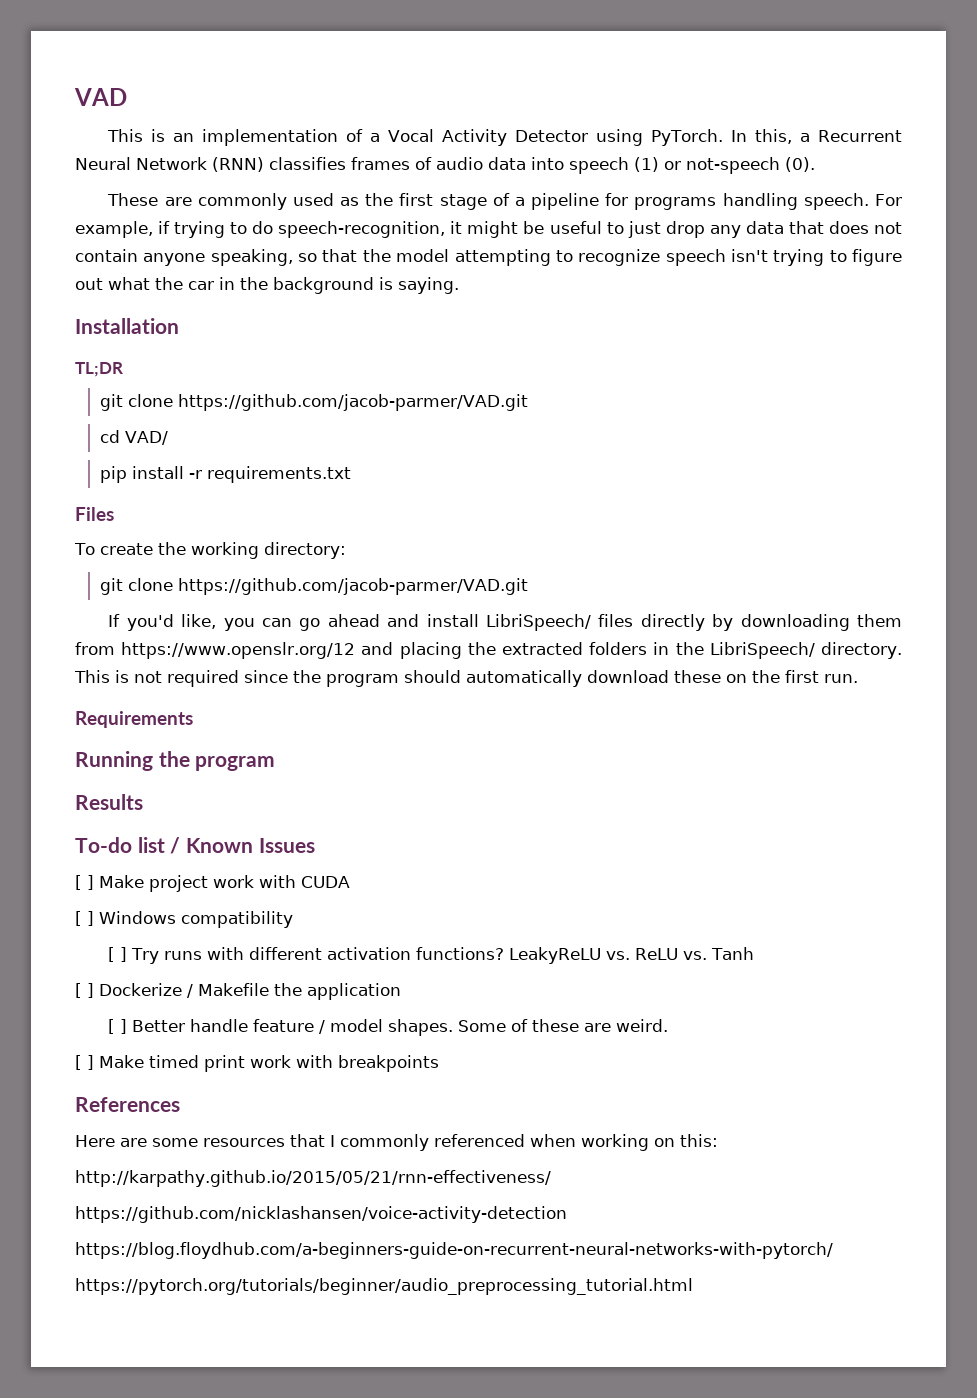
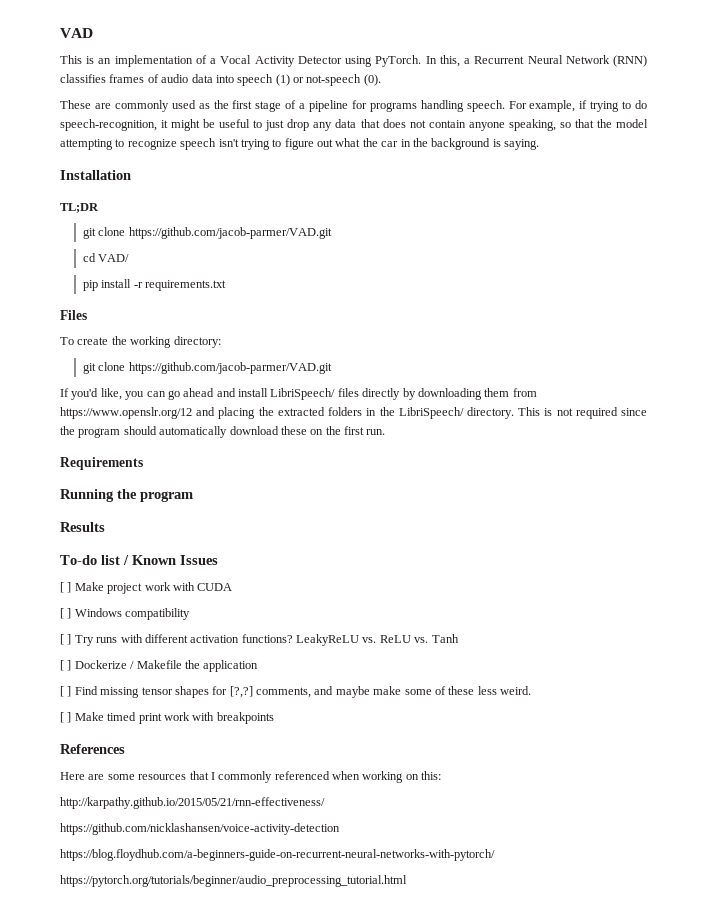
[132,1019,507,1036] Better handle feature / model shapes. Some -> [74,686,432,698] Find missing tensor shapes for [?,?] comments, and maybe make some
[584,1023,612,1032] are -> [477,686,497,695] less

